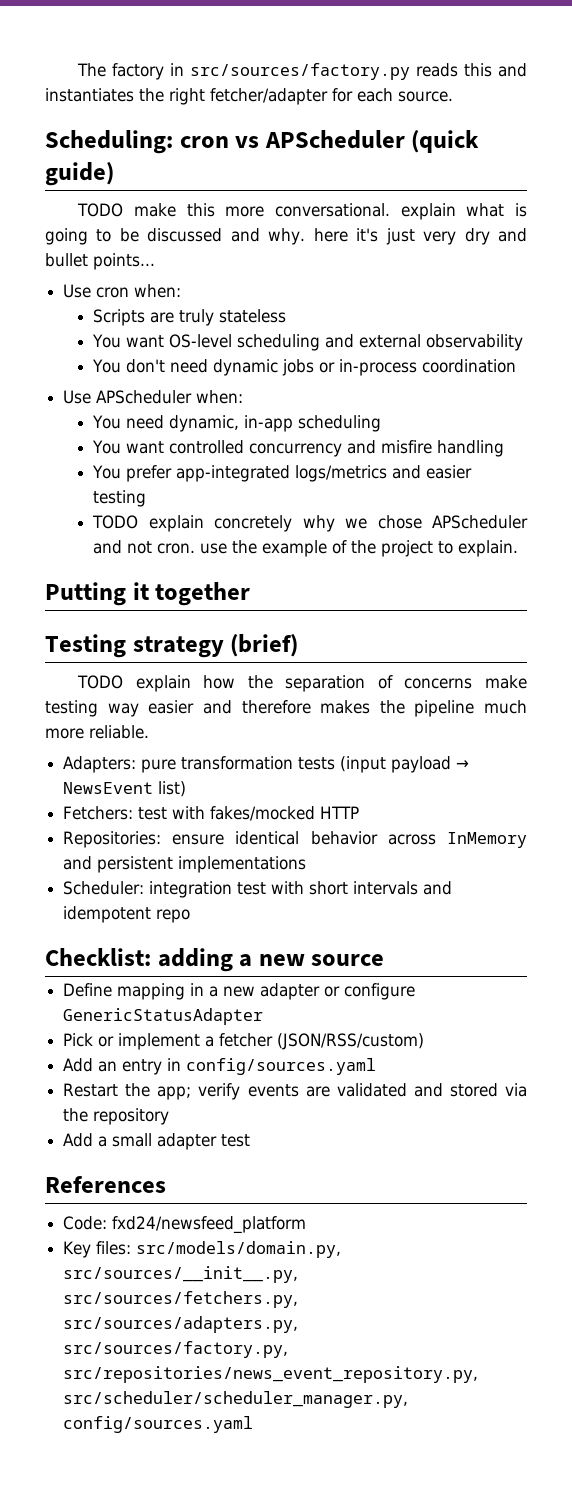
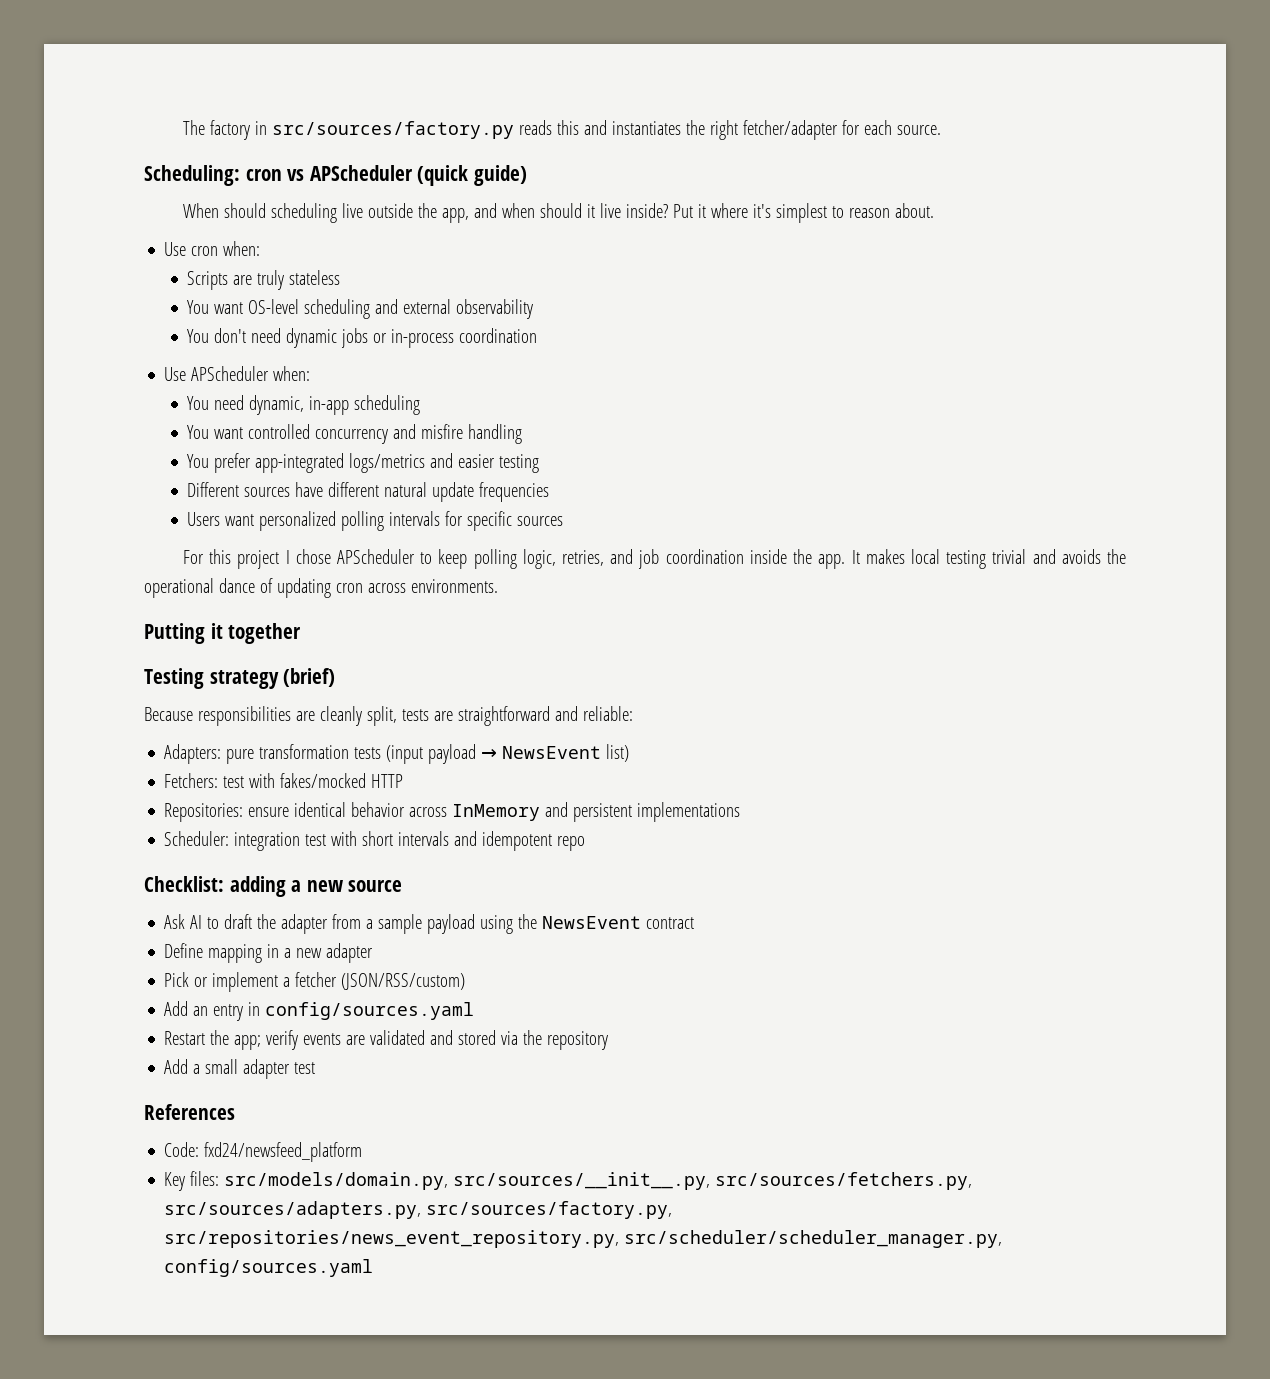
[77,203,527,220] [45,228,527,245] [45,253,155,270] TODO make this more conversational. explain what is going to be discussed and why. here it's just very dry and bullet points... -> [182,203,934,223] When should scheduling live outside the app, and when should it live inside? Put it where it's simplest to reason about.
[92,515,528,532] [93,540,519,557] TODO explain concretely why we chose APScheduler and not cron. use the example of the project to explain. -> [187,482,550,502] [187,511,564,531] [182,549,1127,569] [144,578,498,598] Different sources have different natural update frequencies // Users want personalized polling intervals for specific sources // For this project I chose APScheduler to keep polling logic, retries, and job coordination inside the app. It makes local testing trivial and avoids the operational dance of updating cron across environments.
[77,675,527,692] [45,700,527,717] [45,725,149,739] TODO explain how the separation of concerns make testing way easier and therefore makes the pipeline much more reliable. -> [144,706,633,726] Because responsibilities are cleanly split, tests are straightforward and reliable:
(385, 960) none -> [164,914,695,934] // Ask AI to draft the adapter from a sample payload using the NewsEvent contract
[324,983,416,1000] [63,1008,264,1025] or configure GenericStatusAdapter -> (374, 953) none

